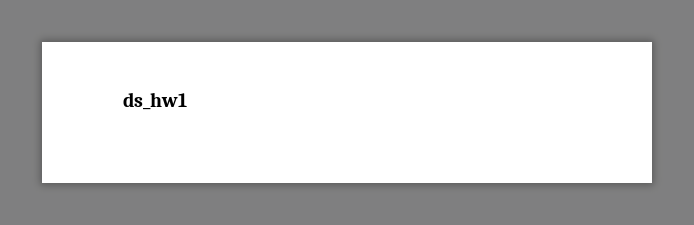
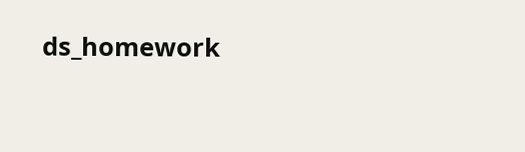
[123,92,187,110] ds_hw1 -> [42,36,221,61] ds_homework

